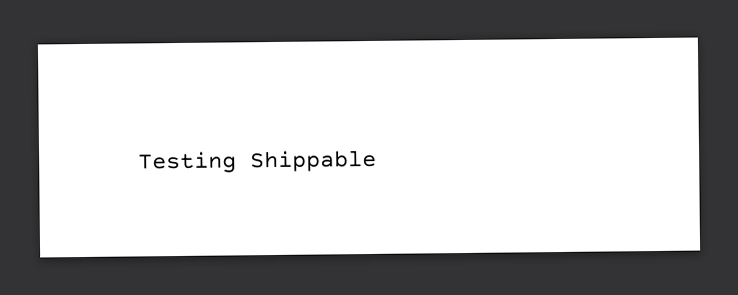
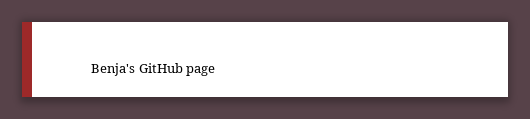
[138,149,377,174] Testing Shippable -> [91,63,216,76] Benja's GitHub page

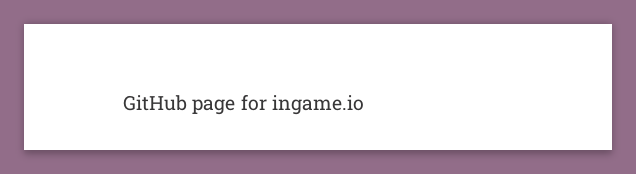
[91,63,135,76] Benja's -> (123, 103) none
(216, 71) none -> [240,94,364,115] for ingame.io

